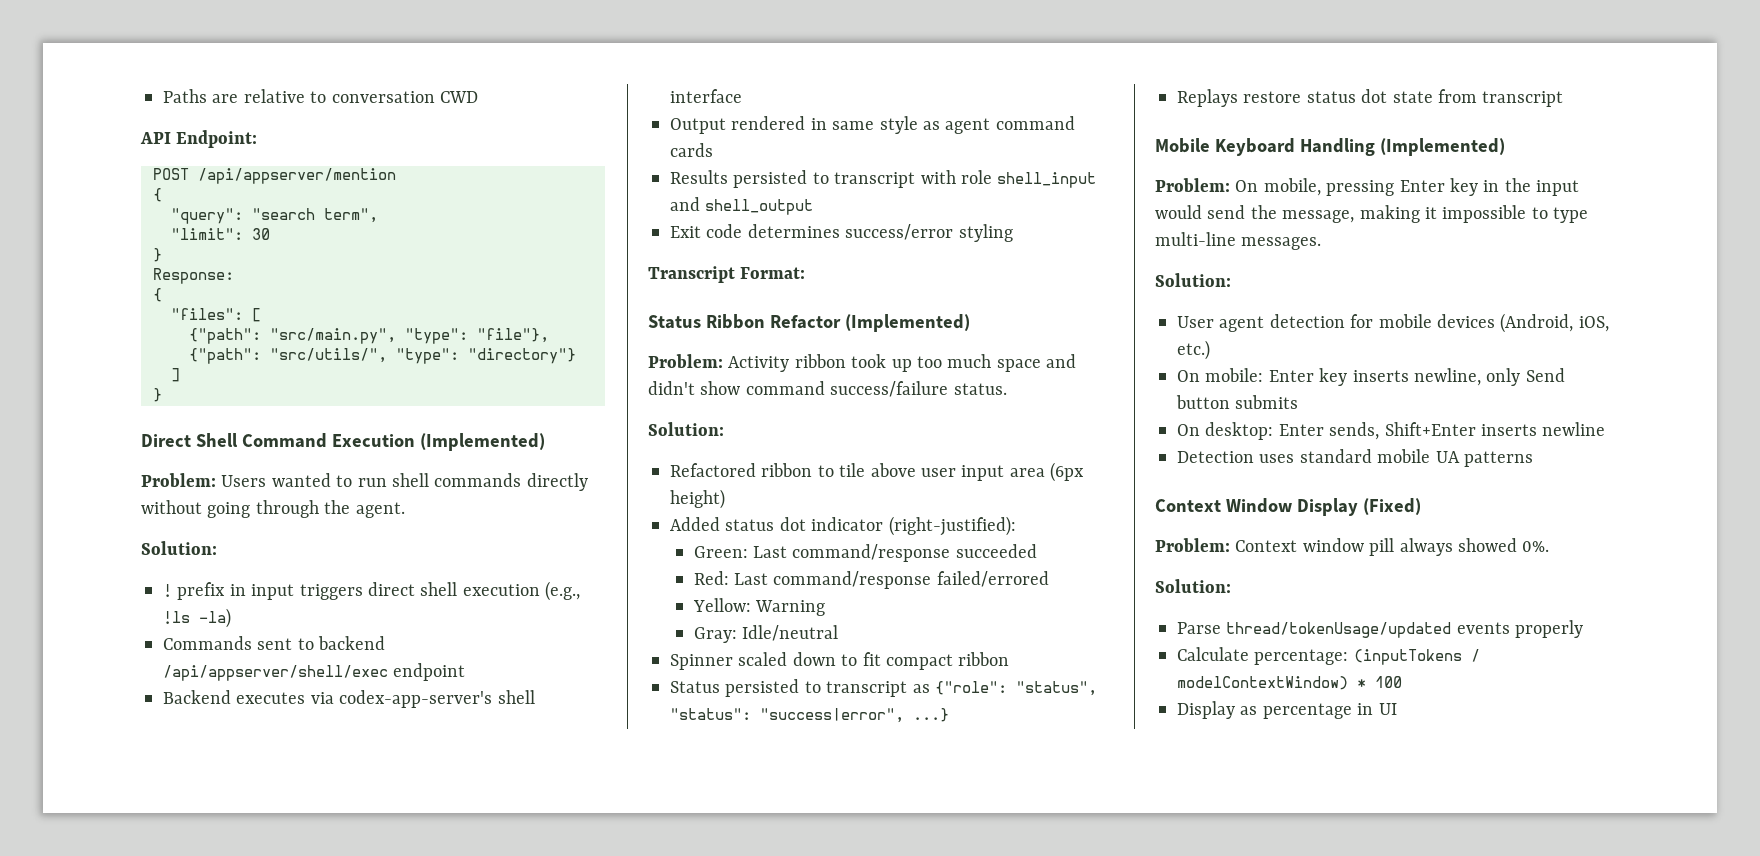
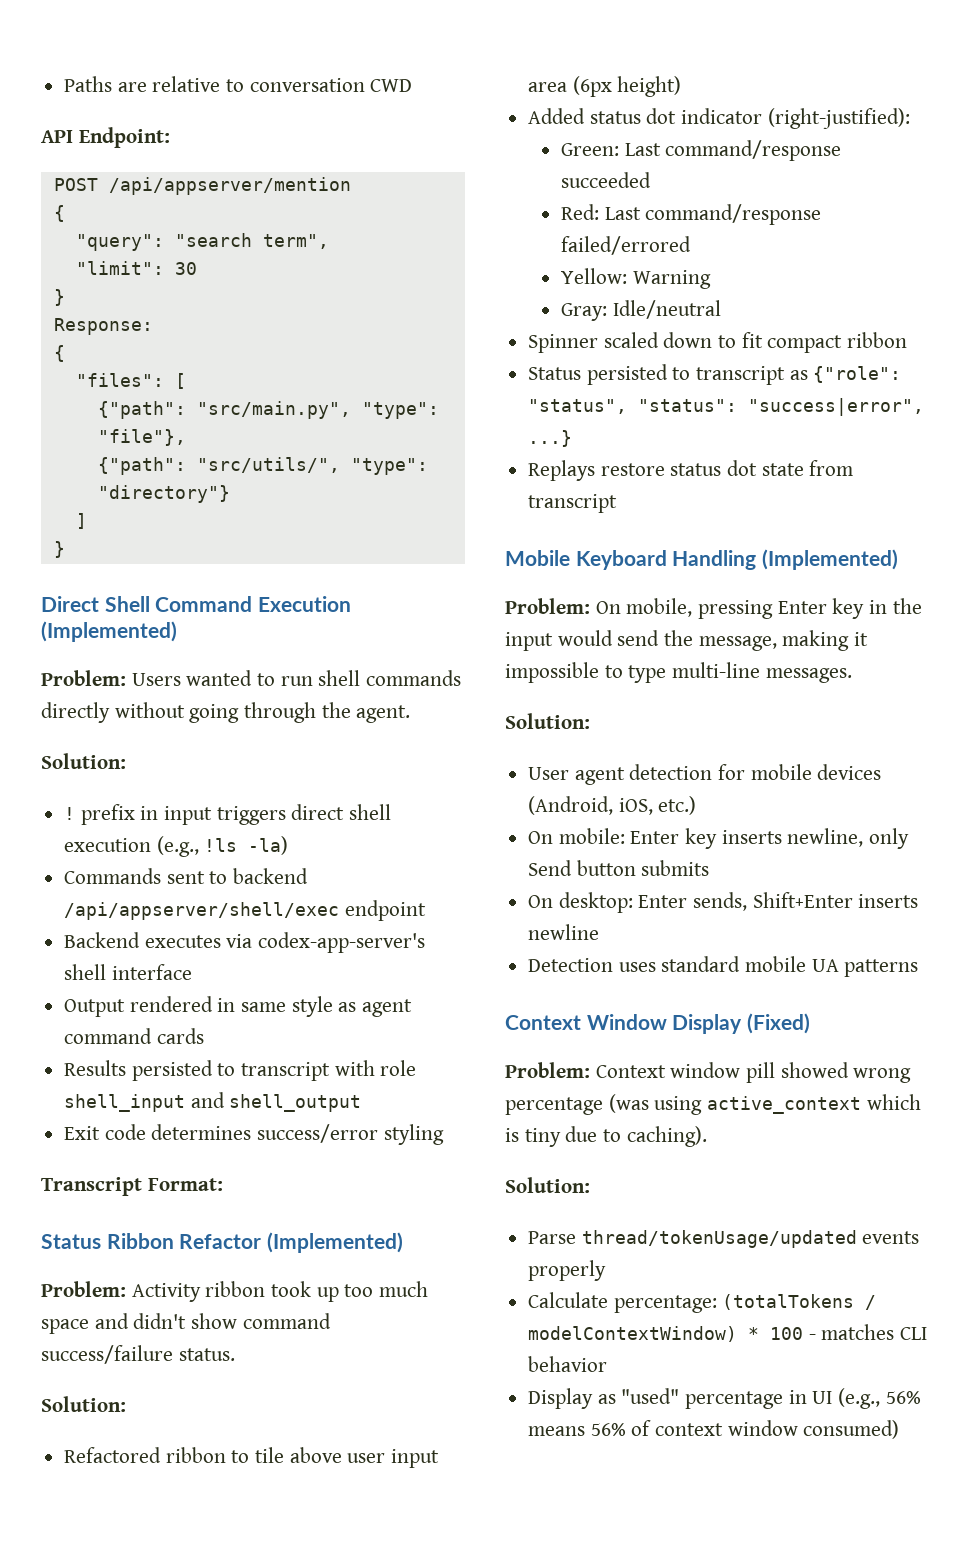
[1399,538,1550,556] always showed 0%. -> [780,1062,912,1083] [505,1094,921,1115] [505,1126,707,1147] showed wrong percentage (was using active_context which is tiny due to caching).
[1353,649,1462,665] (inputTokens -> [722,1294,855,1310] (totalTokens
(1402, 682) none -> [808,1324,928,1340] [528,1356,608,1372] - matches CLI behavior
(1258, 710) none -> [621,1388,680,1404] "used"
(1397, 709) none -> [838,1388,921,1409] [528,1420,900,1439] (e.g., 56% means 56% of context window consumed)

